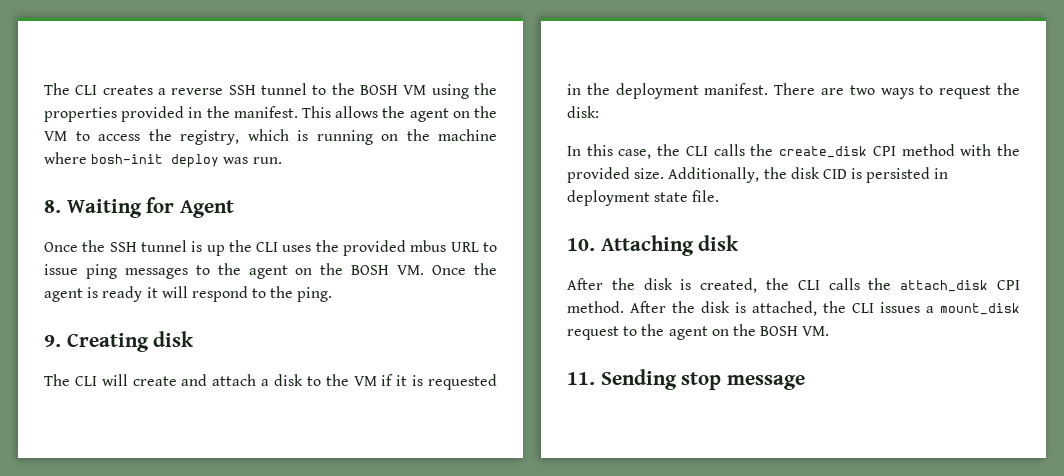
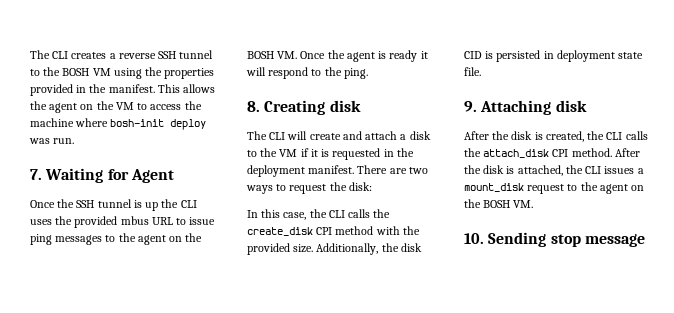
[180,129,430,145] registry, which is running on the -> (202, 105) none
[44,200,61,213] 8. -> [30,169,42,180] 7.
[44,335,61,347] 9. -> [247,101,260,112] 8.
[567,238,595,251] 10. -> [464,101,477,112] 9.
[567,372,595,385] 11. -> [464,233,484,244] 10.

